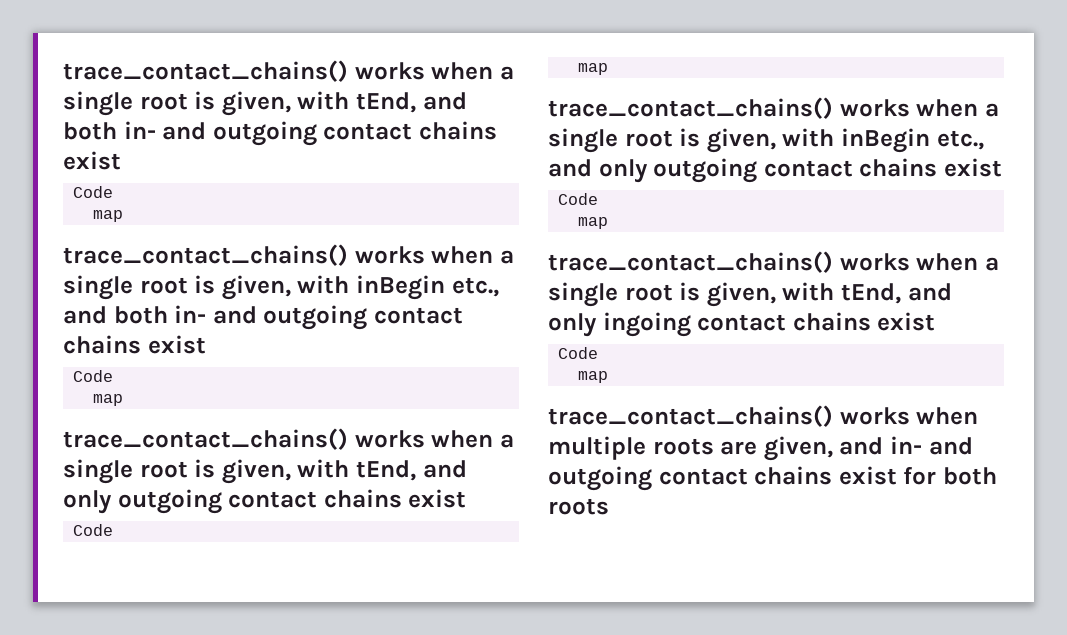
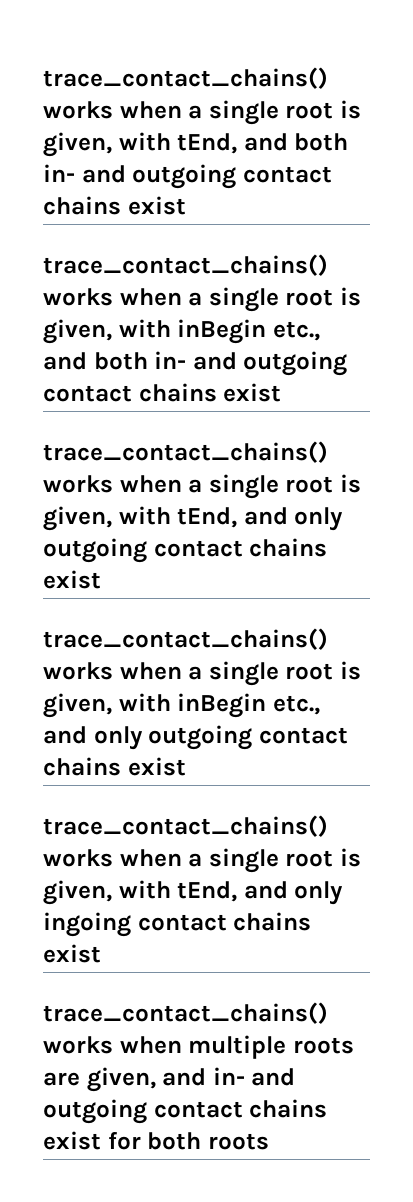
[72,186,113,198] [92,210,123,222] // Code // map -> (186, 205) none
[72,370,113,382] [92,394,123,406] // Code // map -> (282, 392) none
[72,524,113,536] [577,63,608,75] // Code // map -> (101, 579) none
[557,193,598,205] [577,217,608,229] // Code // map -> (186, 766) none
[557,347,598,359] [577,371,608,383] // Code // map -> (101, 953) none

